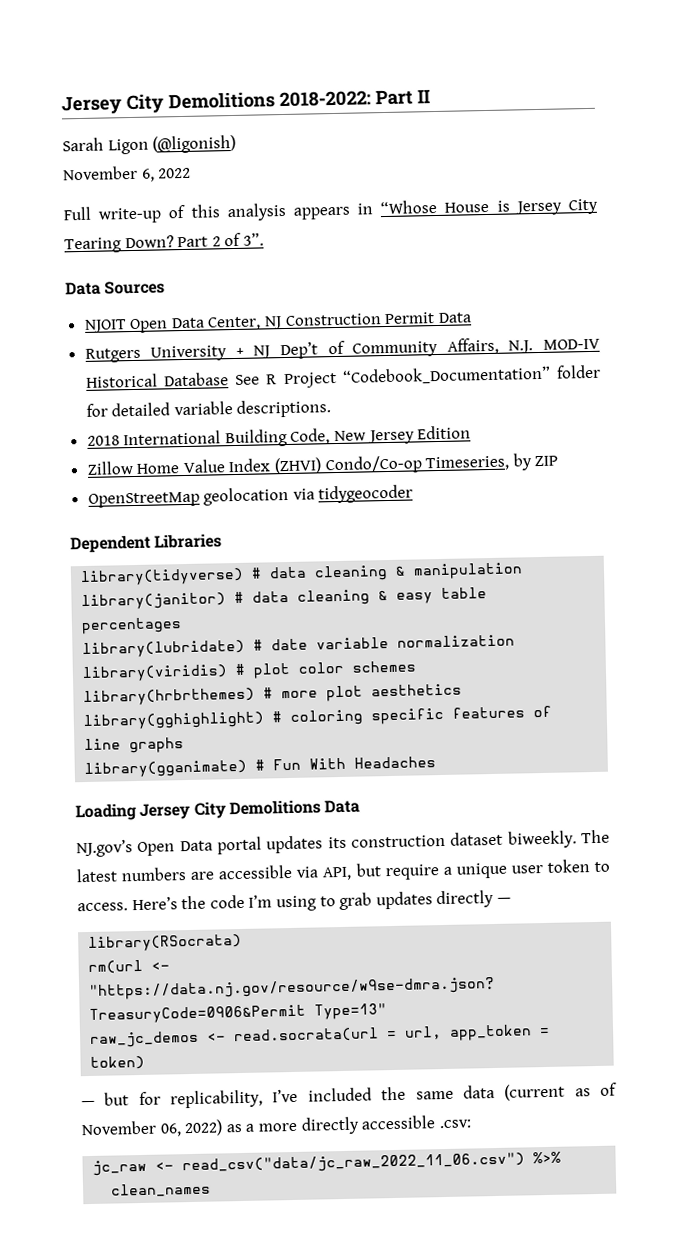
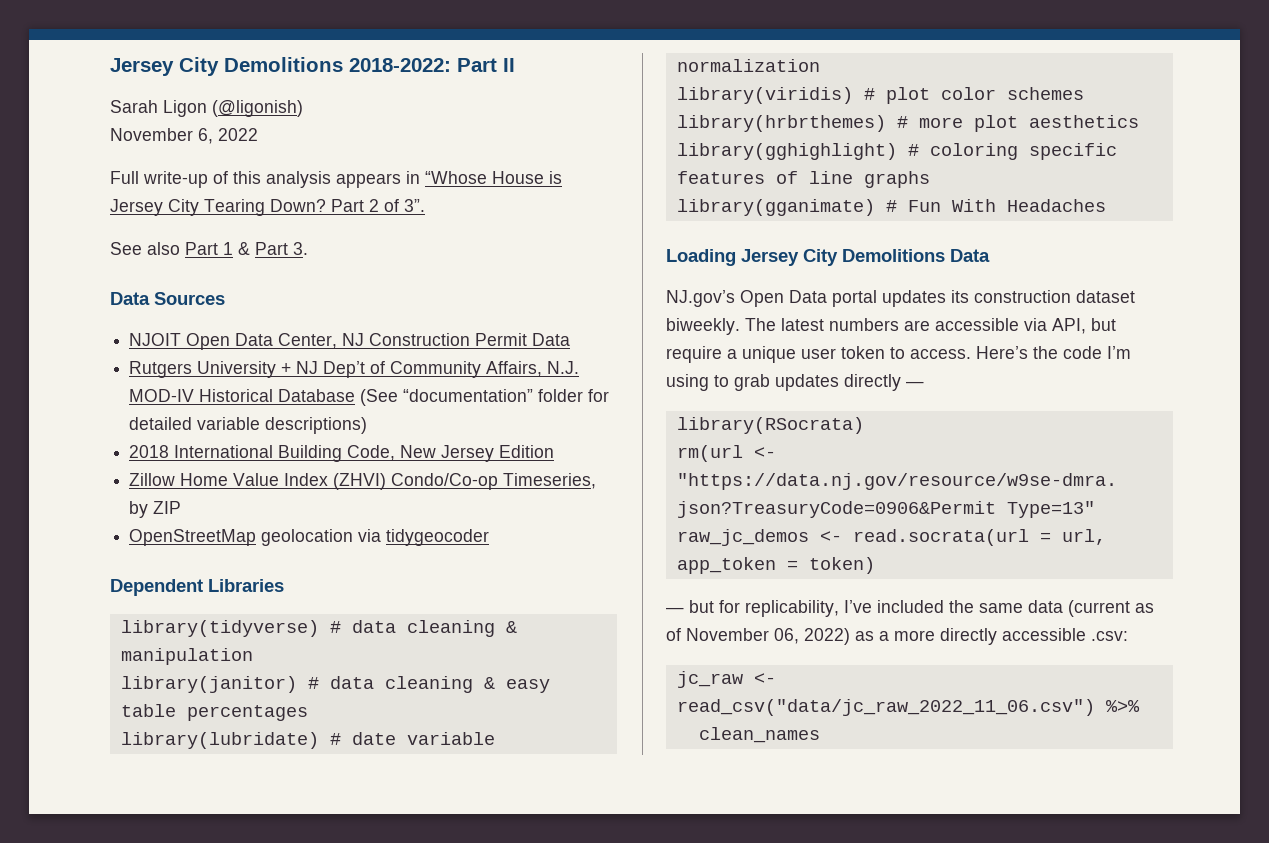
(264, 239) none -> [110,242,308,255] // See also Part 1 & Part 3.
[235,365,551,389] See R Project “Codebook_Documentation” -> [360,389,534,406] (See “documentation”
[236,399,332,418] descriptions. -> [265,417,368,434] descriptions)

